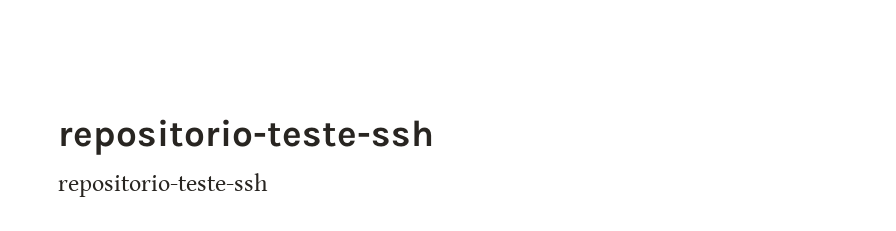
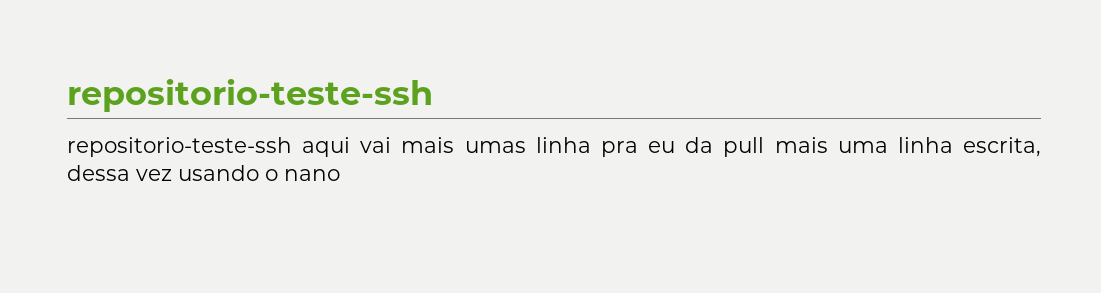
(268, 185) none -> [302,137,1042,157] [67,165,340,181] aqui vai mais umas linha pra eu da pull mais uma linha escrita, dessa vez usando o nano

